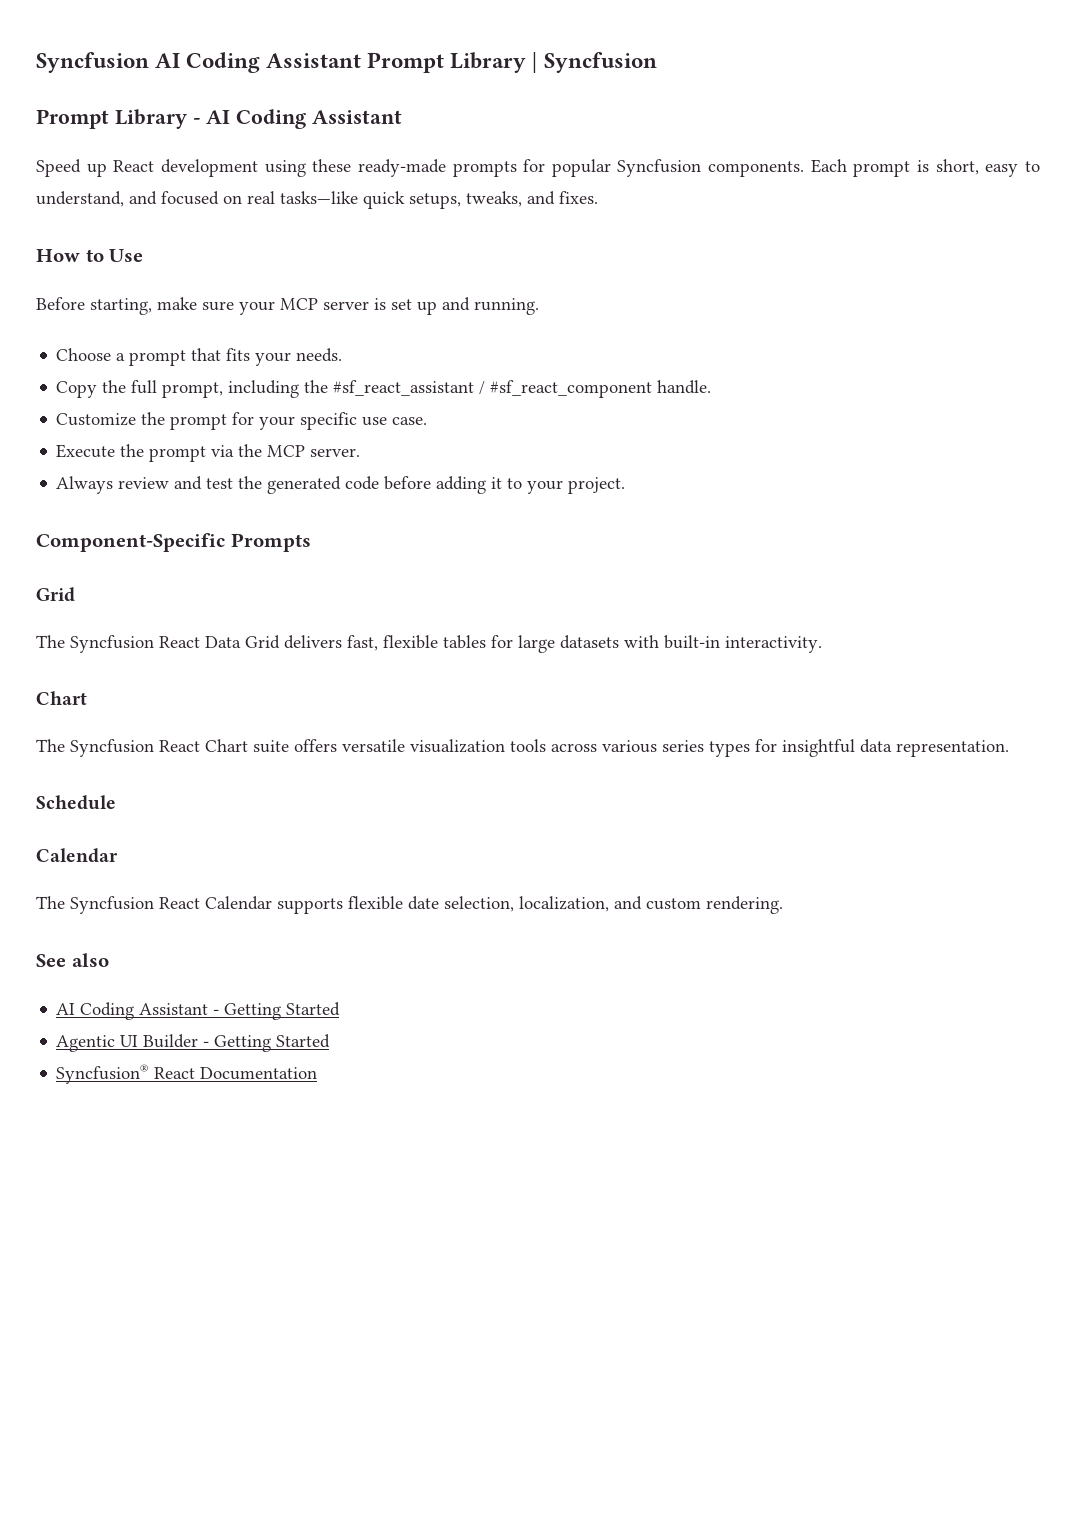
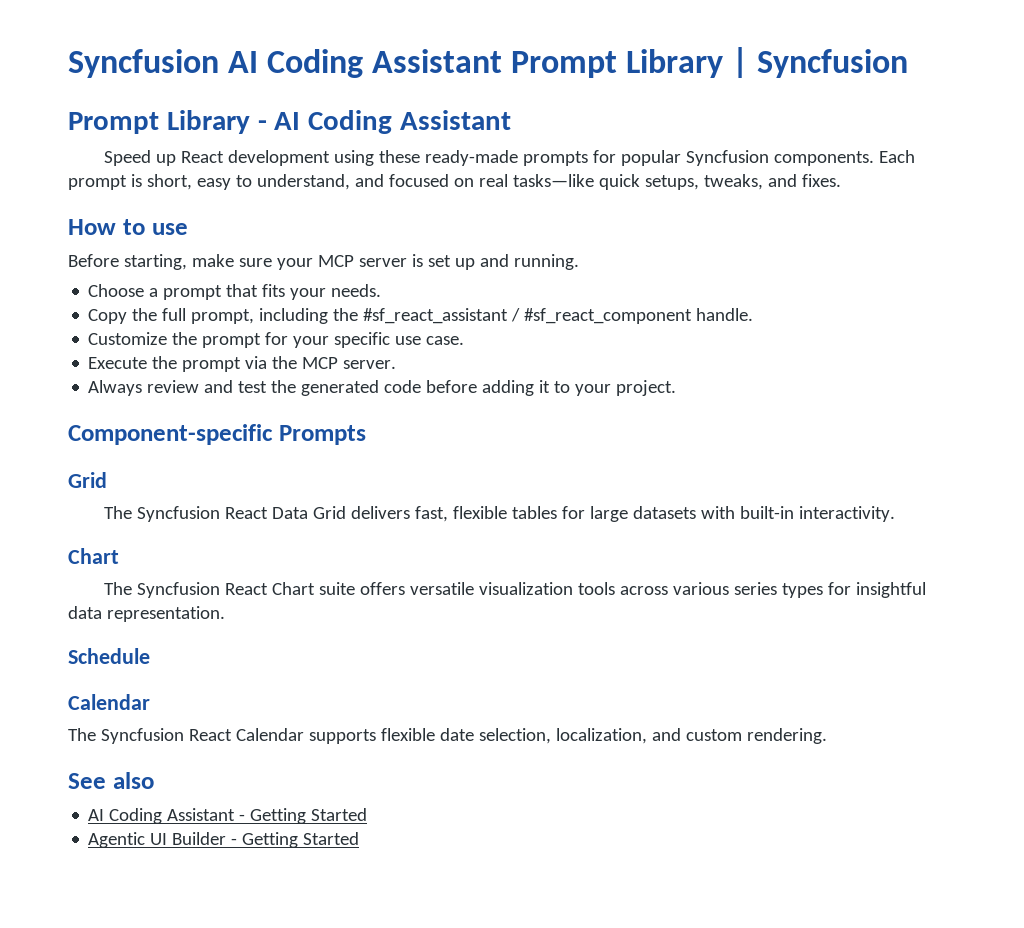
[109,249,144,262] Use -> [151,223,188,235] use
[36,533,225,552] Component-Specific -> [68,424,273,445] Component-specific
[56,1064,318,1084] // Syncfusion® React Documentation -> (360, 838) none

